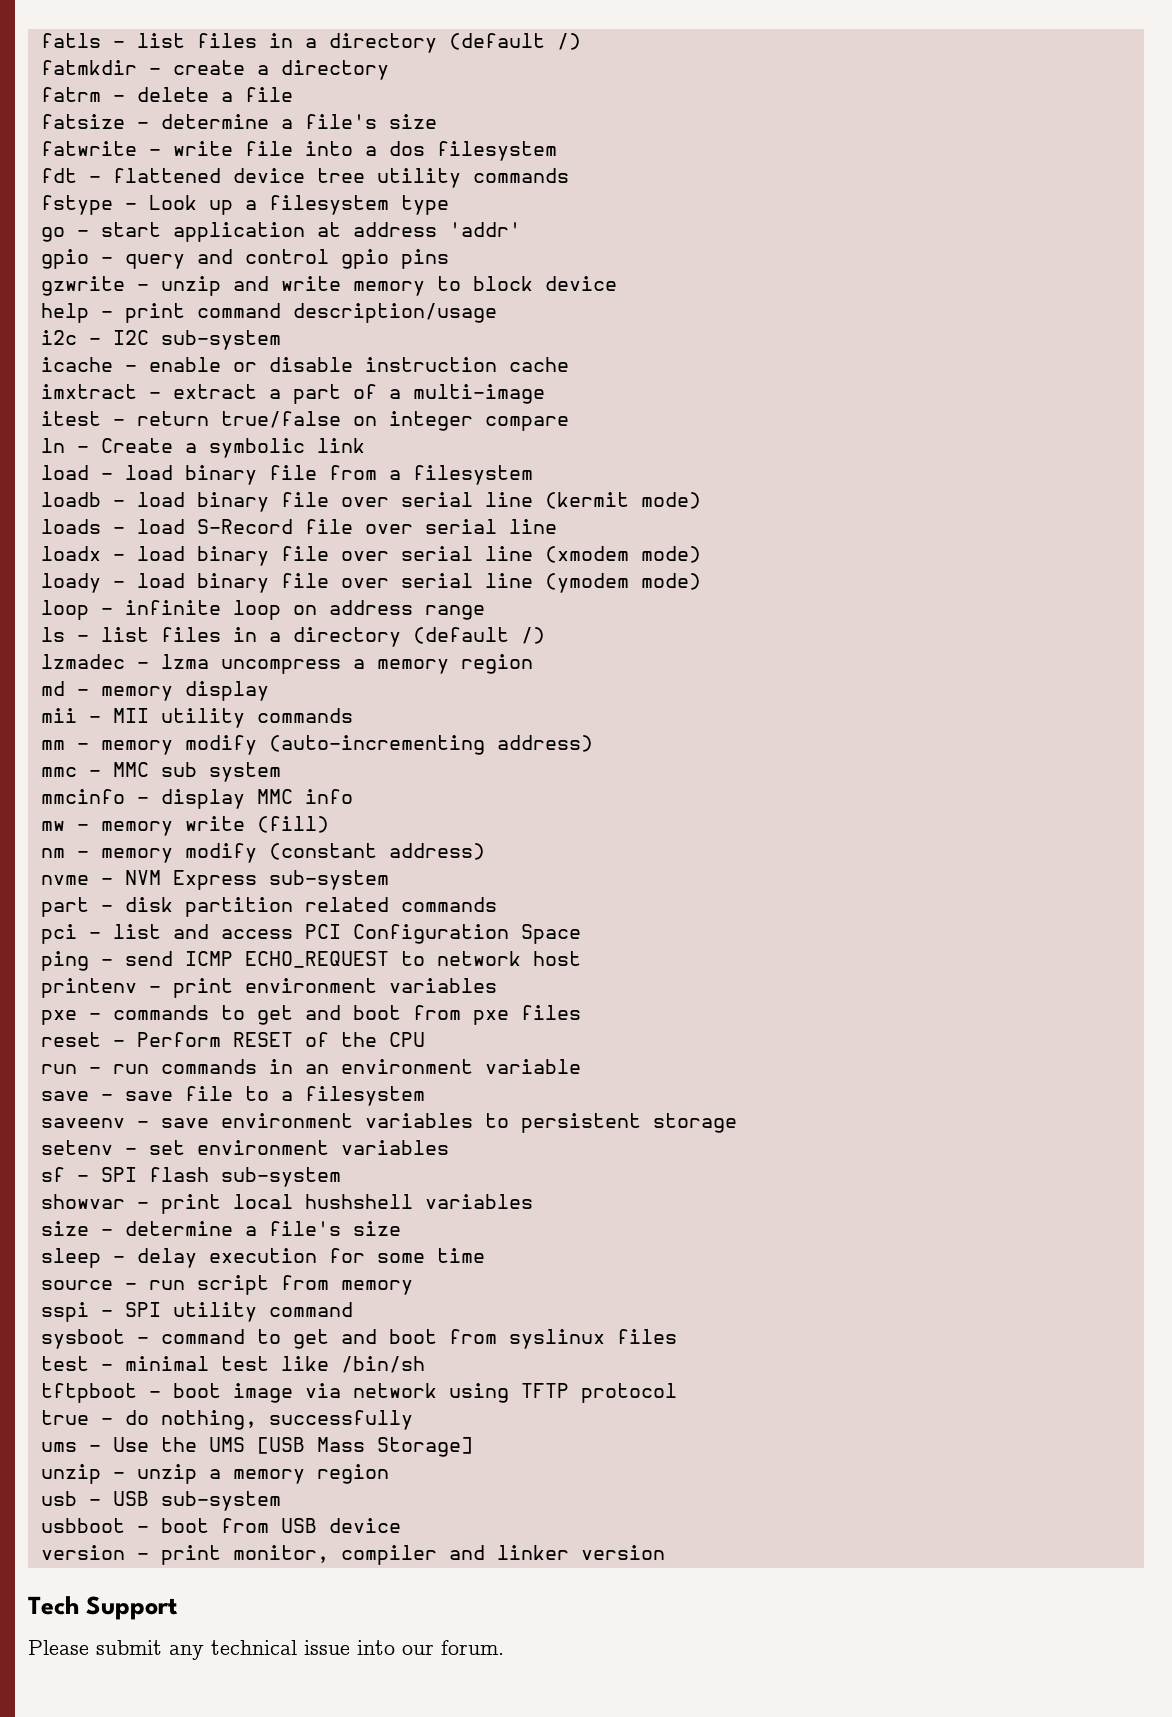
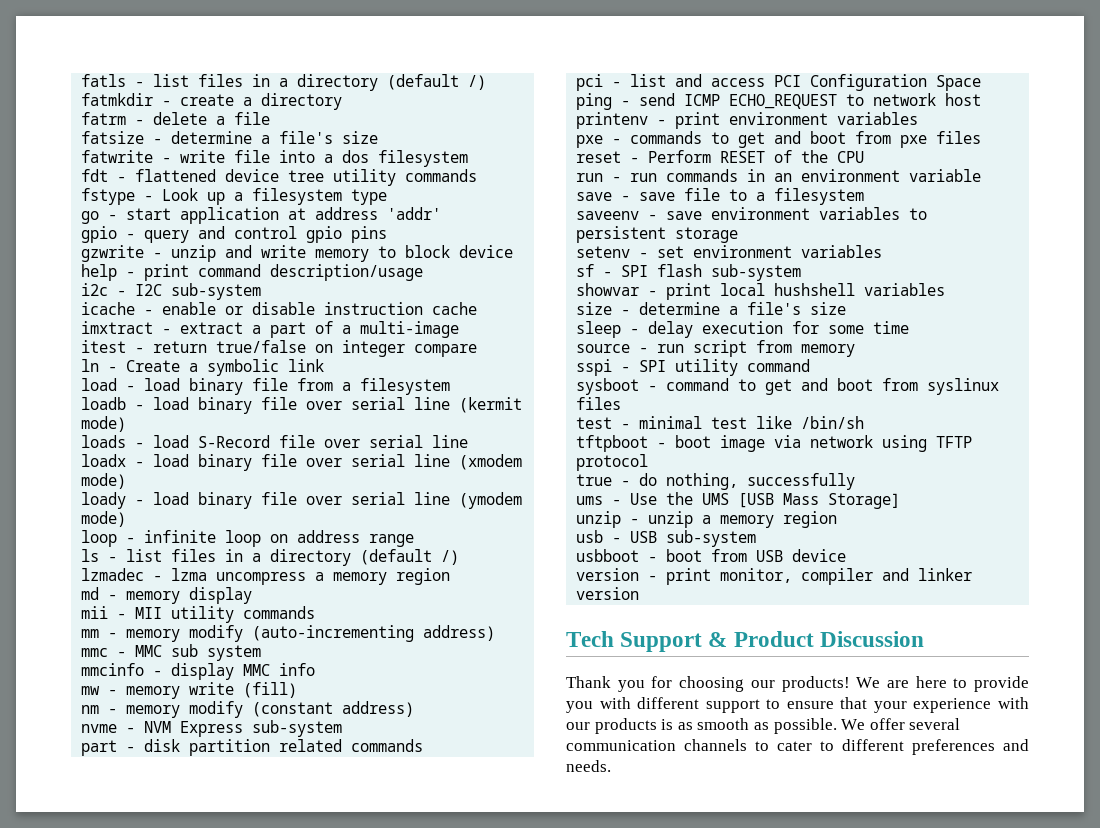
[28,1640,504,1660] // Please submit any technical issue into our forum. -> [708,631,924,647] [566,676,1029,692] [566,697,1029,713] [566,718,961,734] [566,739,1029,755] [566,760,611,772] & Product Discussion // Thank you for choosing our products! We are here to provide you with different support to ensure that your experience with our products is as smooth as possible. We offer several communication channels to cater to different preferences and needs.

